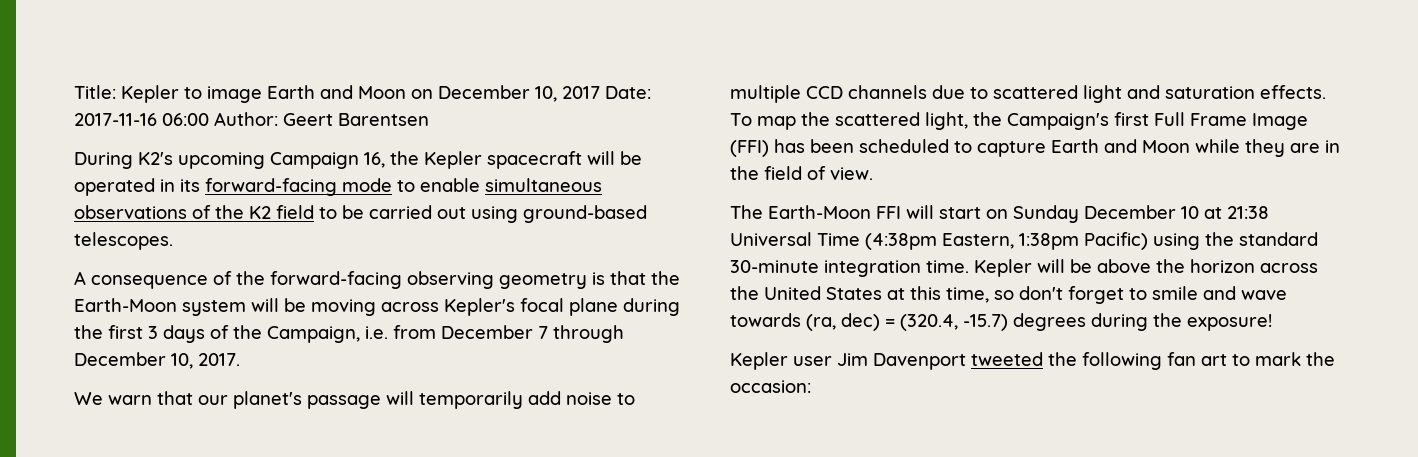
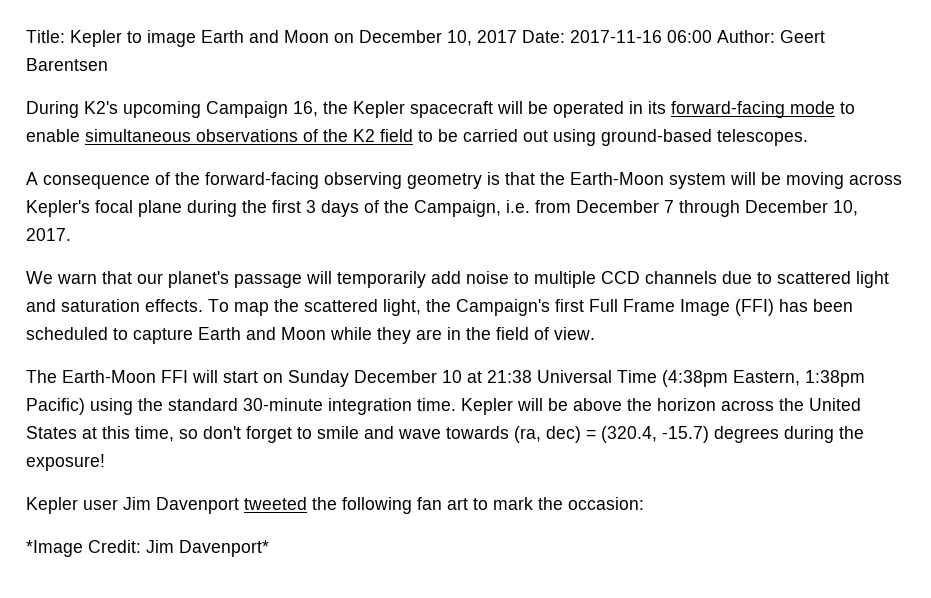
(811, 386) none -> [26,540,269,557] // *Image Credit: Jim Davenport*

